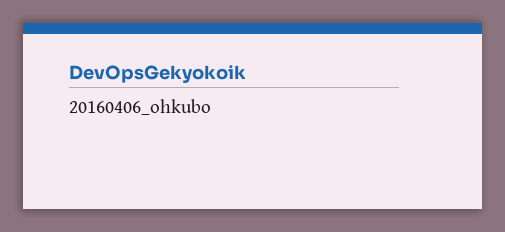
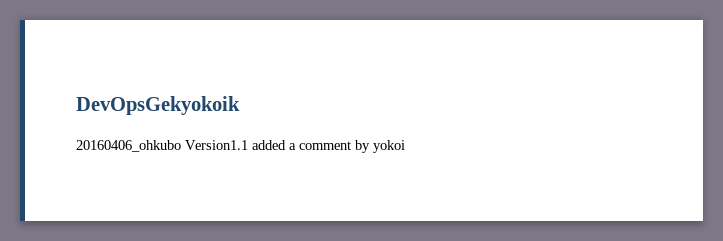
(211, 107) none -> [185,140,405,153] Version1.1 added a comment by yokoi

